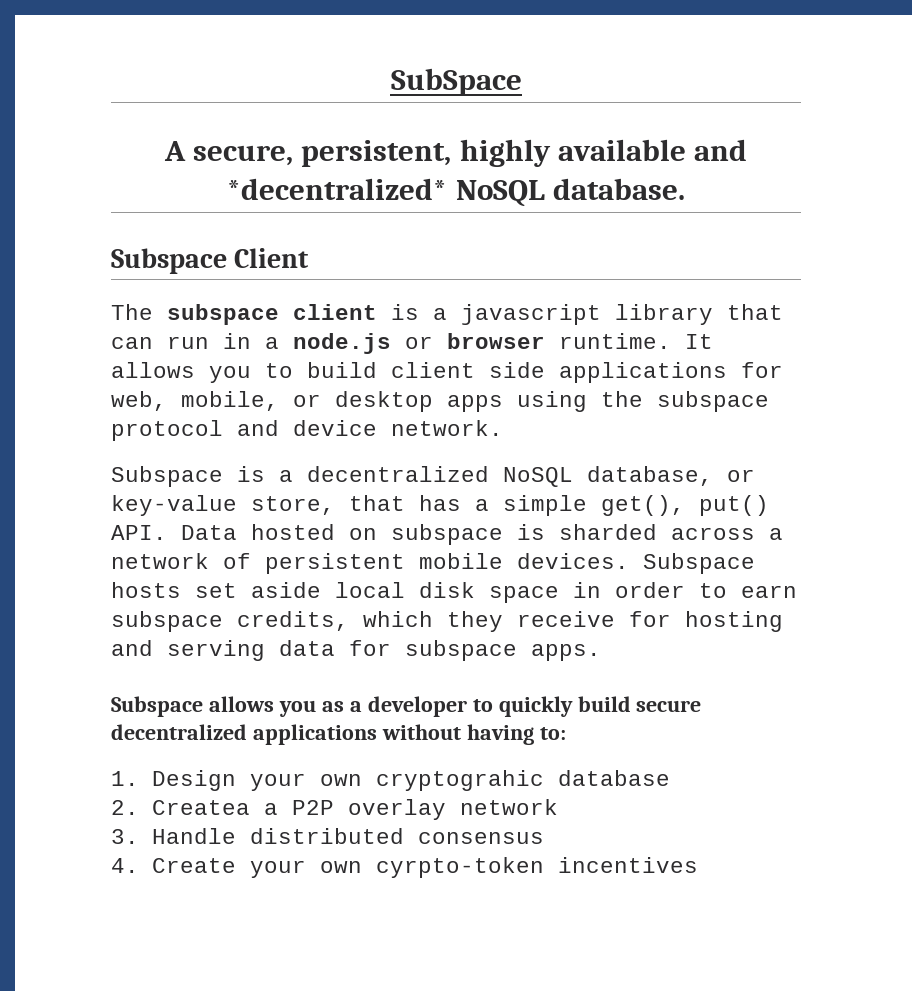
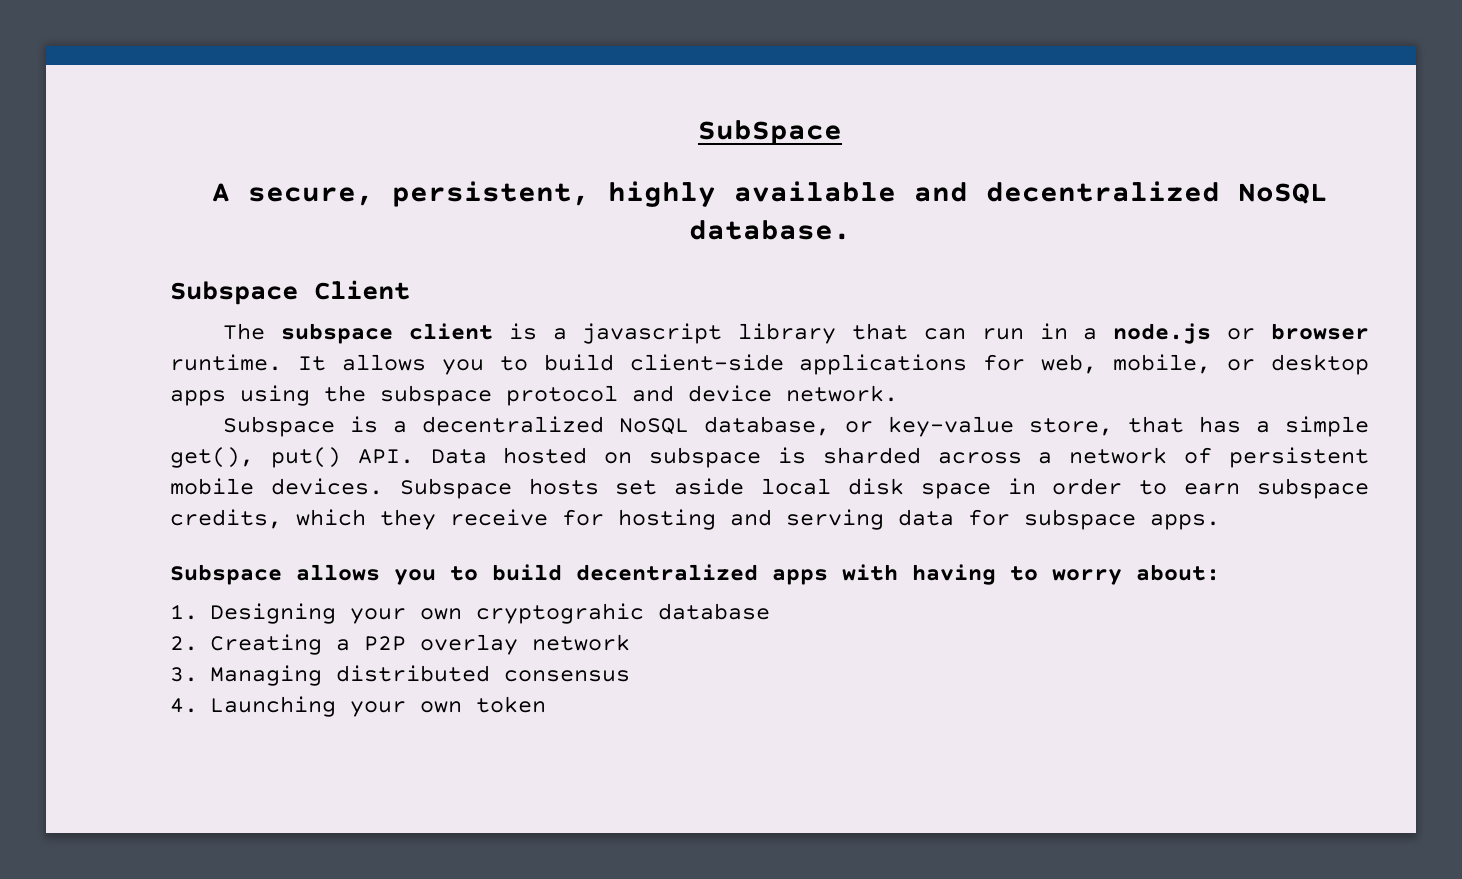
[227,178,448,200] *decentralized* -> [985,181,1220,202] decentralized
[391,362,545,378] client side -> [629,354,784,371] client-side
[321,696,702,717] [111,724,566,745] as a developer to quickly build secure decentralized applications without having to: -> [450,564,1220,585] to build decentralized apps with having to worry about:
[152,770,237,791] Design -> [209,603,336,624] Designing
[152,800,251,815] Createa -> [209,634,322,655] Creating
[152,828,237,844] Handle -> [209,665,322,686] Managing
[152,857,699,878] Create your own cyrpto-token incentives -> [209,696,546,717] Launching your own token

